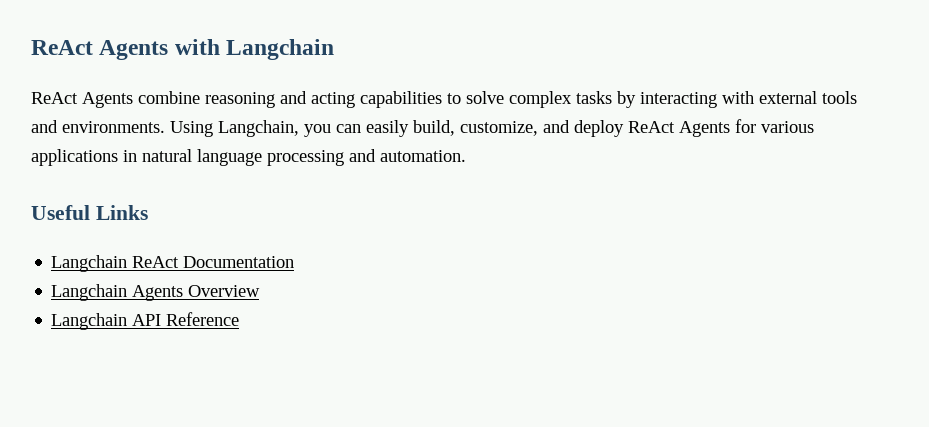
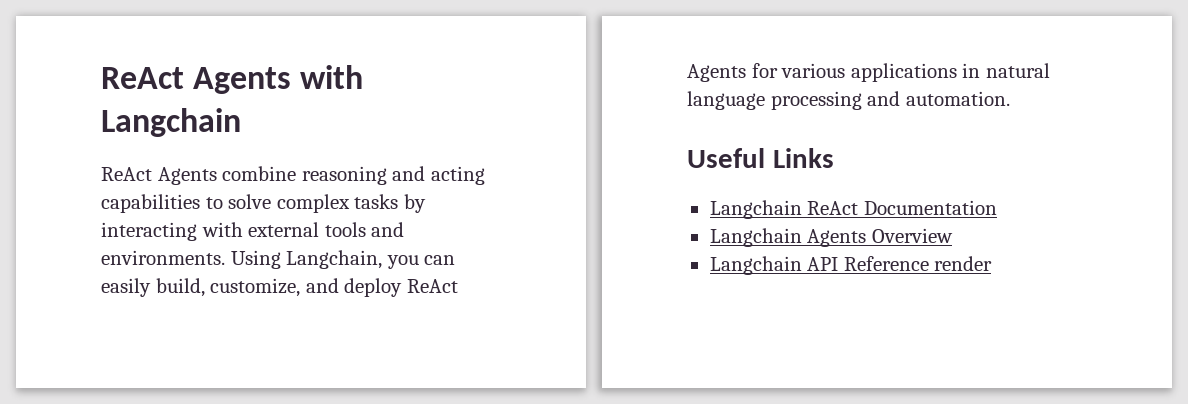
(240, 319) none -> [934,256,993,271] render

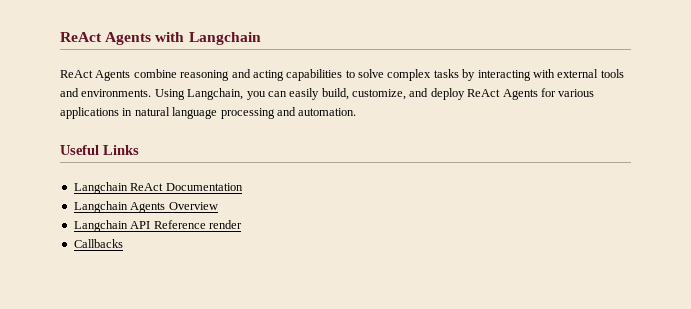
(993, 263) none -> [73,239,123,248] // Callbacks

